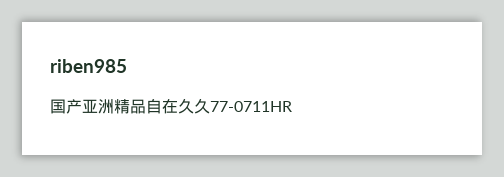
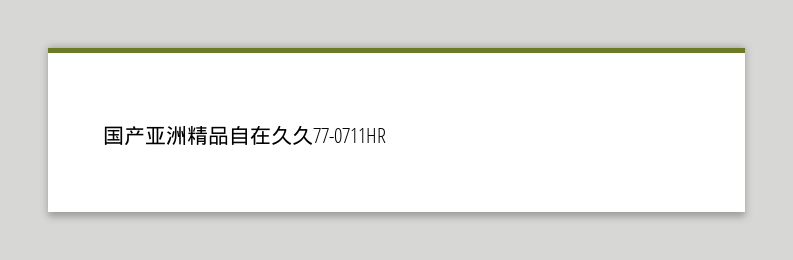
[50,59,127,73] riben985 // -> (103, 135) none

